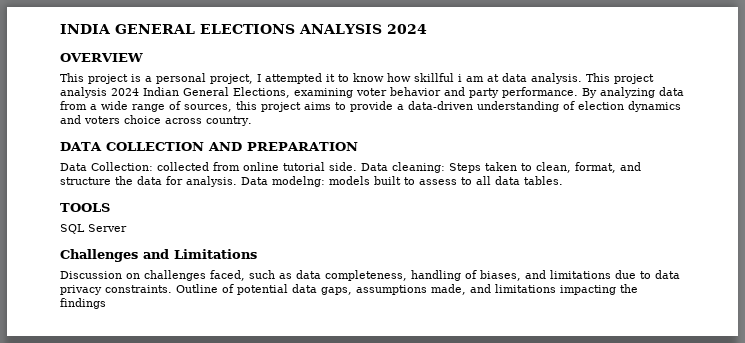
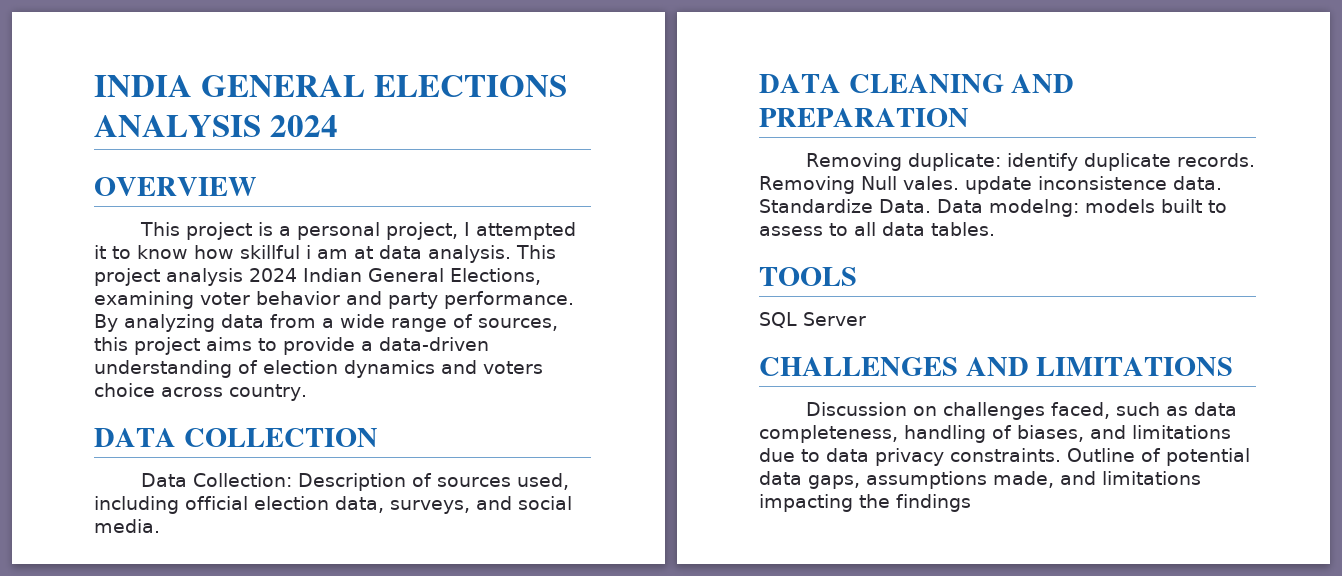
[208,142,358,151] [60,162,641,173] [60,176,237,187] AND PREPARATION // Data Collection: collected from online tutorial side. Data cleaning: Steps taken to clean, format, and structure the data for analysis. -> [140,473,569,491] [94,496,572,514] [94,519,160,533] [759,74,1075,93] [759,108,969,127] [805,153,1255,171] [759,176,1222,194] [759,199,931,213] // Data Collection: Description of sources used, including official election data, surveys, and social media. // DATA CLEANING AND PREPARATION // Removing duplicate: identify duplicate records. Removing Null vales. update inconsistence data. Standardize Data.
[60,249,257,262] Challenges and Limitations -> [759,357,1234,376] CHALLENGES AND LIMITATIONS

